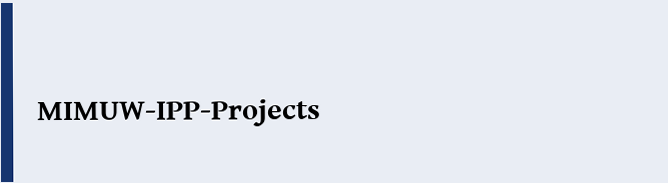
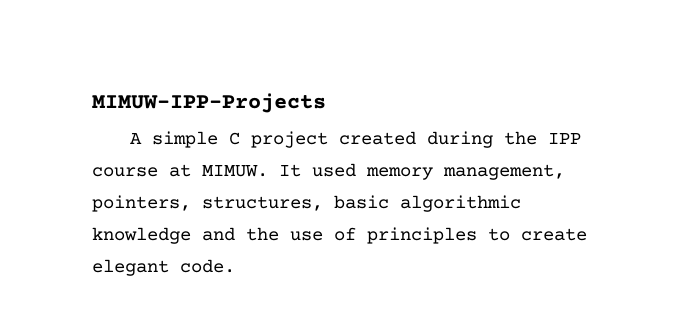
(321, 113) none -> [130,131,582,148] [92,163,565,180] [92,195,521,212] [92,227,587,244] [92,259,235,276] // A simple C project created during the IPP course at MIMUW. It used memory management, pointers, structures, basic algorithmic knowledge and the use of principles to create elegant code.

